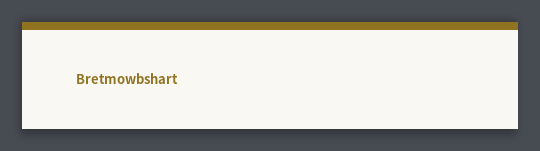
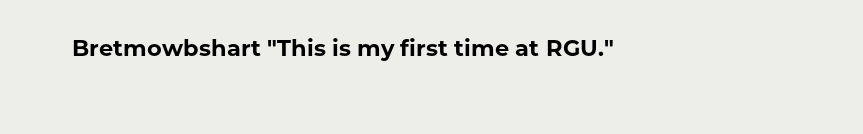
(178, 78) none -> [267,38,614,61] "This is my first time at RGU."

